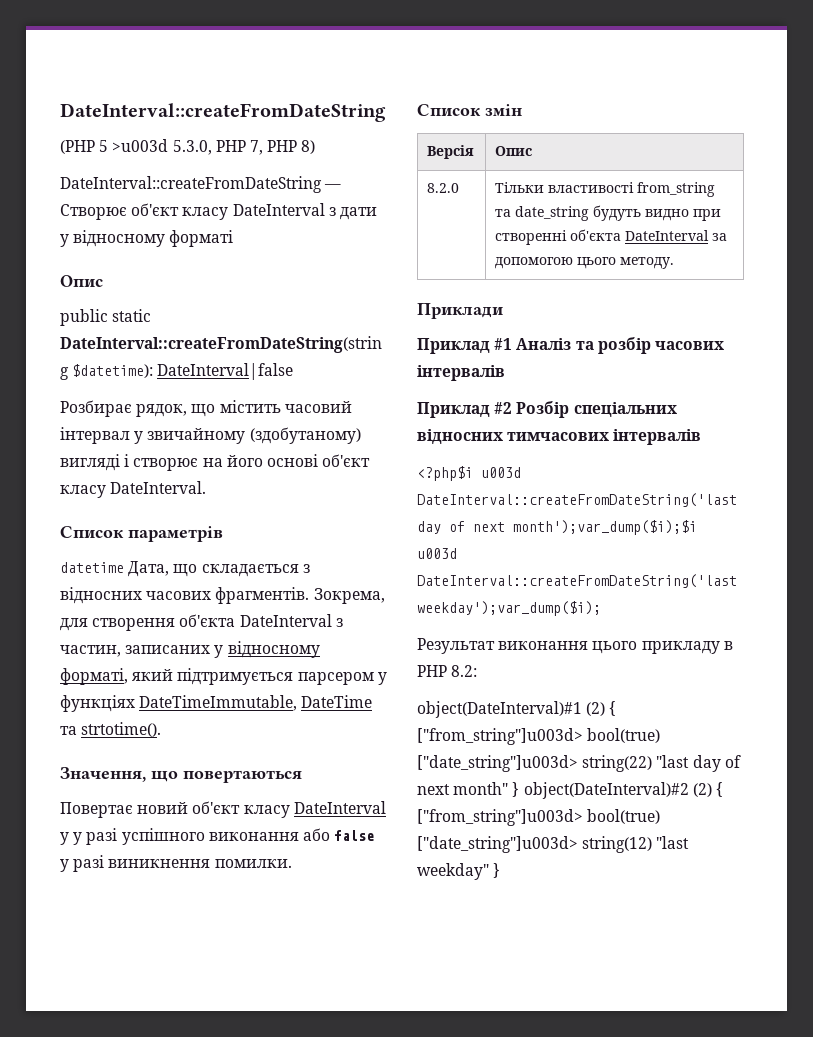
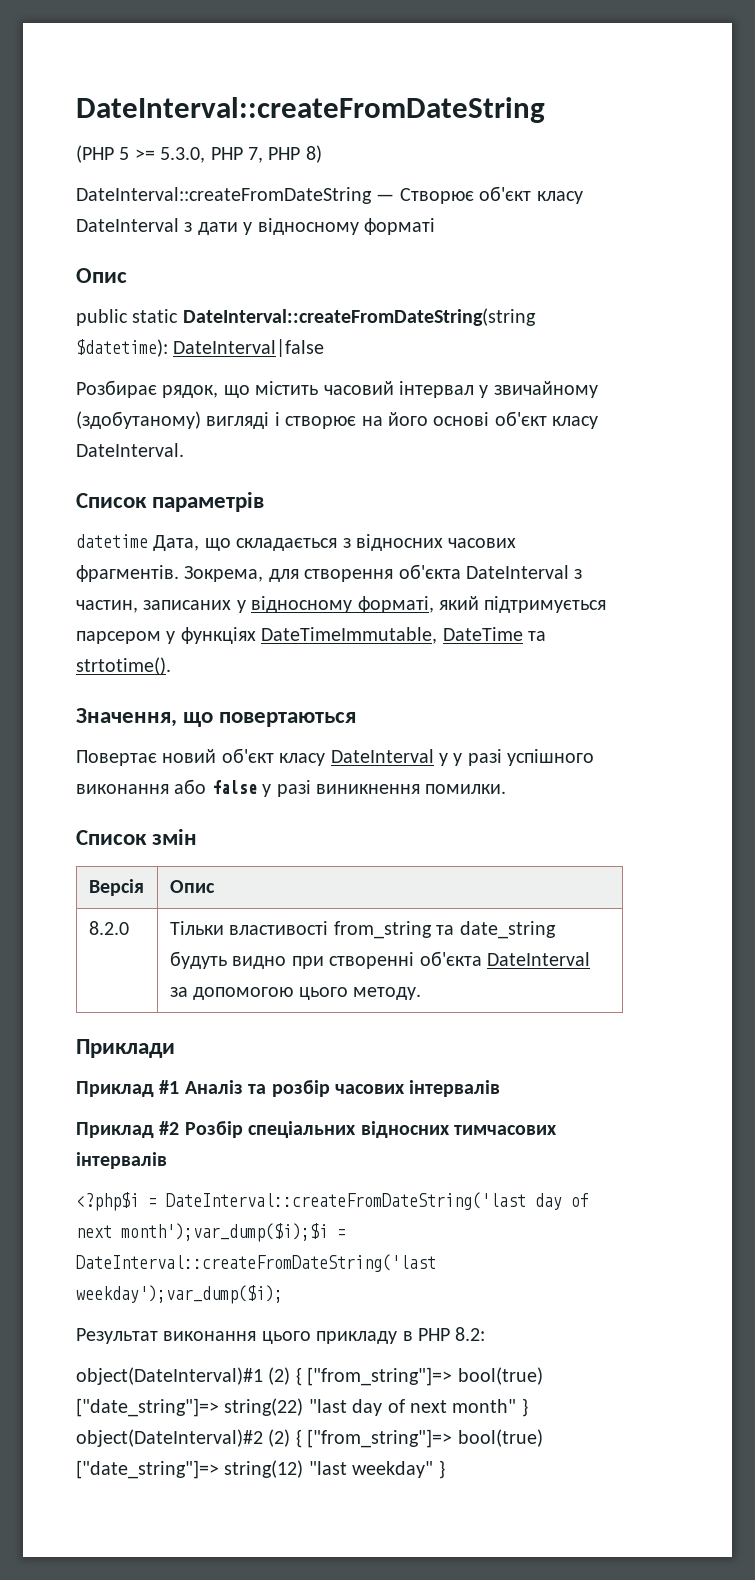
[112,139,169,152] >u003d -> [134,149,155,160] >=
[481,467,521,478] u003d -> [148,1198,157,1207] =
[417,548,457,559] u003d -> [337,1229,346,1238] =
[417,728,661,745] [417,755,578,772] ["from_string"]u003d> bool(true) ["date_string"]u003d> -> [307,1367,543,1386] [76,1398,219,1417] ["from_string"]=> bool(true) ["date_string"]=>
[417,809,661,826] [417,836,578,853] ["from_string"]u003d> bool(true) ["date_string"]u003d> -> [307,1429,543,1448] [76,1460,219,1479] ["from_string"]=> bool(true) ["date_string"]=>

